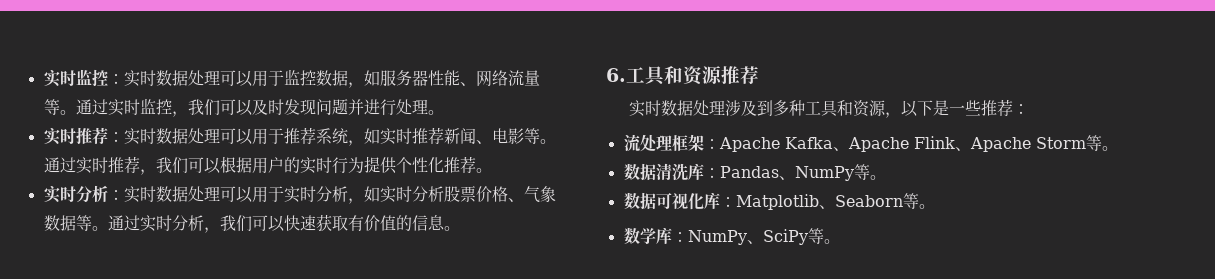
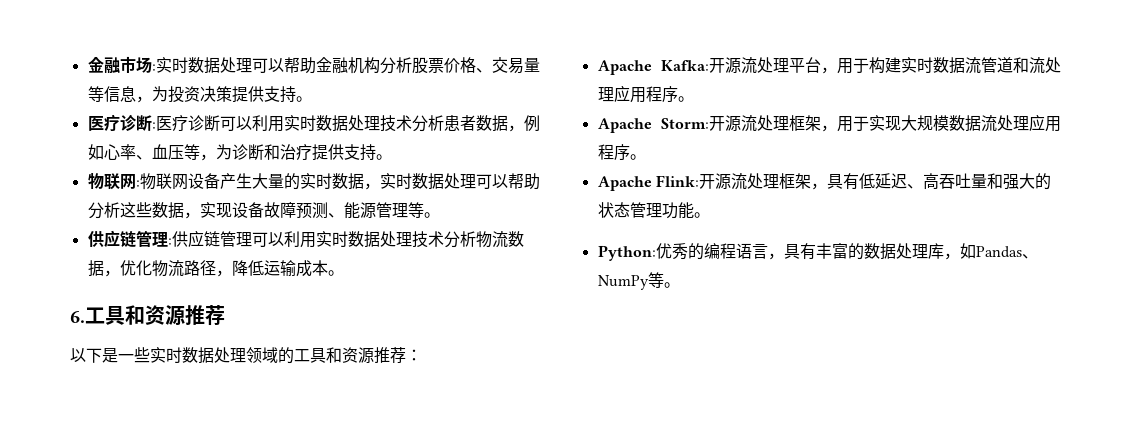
[43,69,540,88] [43,98,444,117] [43,127,556,146] [43,156,492,175] [43,185,556,204] [43,214,445,233] 实时监控：实时数据处理可以用于监控数据，如服务器性能、网络流量等。通过实时监控，我们可以及时发现问题并进行处理。 // 实时推荐：实时数据处理可以用于推荐系统，如实时推荐新闻、电影等。通过实时推荐，我们可以根据用户的实时行为提供个性化推荐。 // 实时分析：实时数据处理可以用于实时分析，如实时分析股票价格、气象数据等。通过实时分析，我们可以快速获取有价值的信息 -> [87,56,540,74] [87,86,312,103] [87,114,540,132] [87,144,392,161] [87,173,540,190] [87,202,440,219] [87,230,524,248] [87,260,328,277] 金融市场:实时数据处理可以帮助金融机构分析股票价格、交易量等信息，为投资决策提供支持。 // 医疗诊断:医疗诊断可以利用实时数据处理技术分析患者数据，例如心率、血压等，为诊断和治疗提供支持。 // 物联网:物联网设备产生大量的实时数据，实时数据处理可以帮助分析这些数据，实现设备故障预测、能源管理等。 // 供应链管理:供应链管理可以利用实时数据处理技术分析物流数据，优化物流路径，降低运输成本
[629,99,1030,118] [623,134,1118,152] [623,163,886,181] [623,192,935,210] [623,227,808,245] 实时数据处理涉及到多种工具和资源，以下是一些推荐： // 流处理框架：Apache Kafka、Apache Flink、Apache Storm等。 // 数据清洗库：Pandas、NumPy等。 // 数据可视化库：Matplotlib、Seaborn等。 // 数学库：NumPy、SciPy -> [70,347,422,364] [597,57,1061,75] [597,85,694,103] [597,114,1061,133] [597,144,646,161] [597,173,1051,191] [597,202,710,219] [597,243,1038,261] [597,275,649,290] 以下是一些实时数据处理领域的工具和资源推荐： // Apache Kafka:开源流处理平台，用于构建实时数据流管道和流处理应用程序。 // Apache Storm:开源流处理框架，用于实现大规模数据流处理应用程序。 // Apache Flink:开源流处理框架，具有低延迟、高吞吐量和强大的状态管理功能。 // Python:优秀的编程语言，具有丰富的数据处理库，如Pandas、NumPy

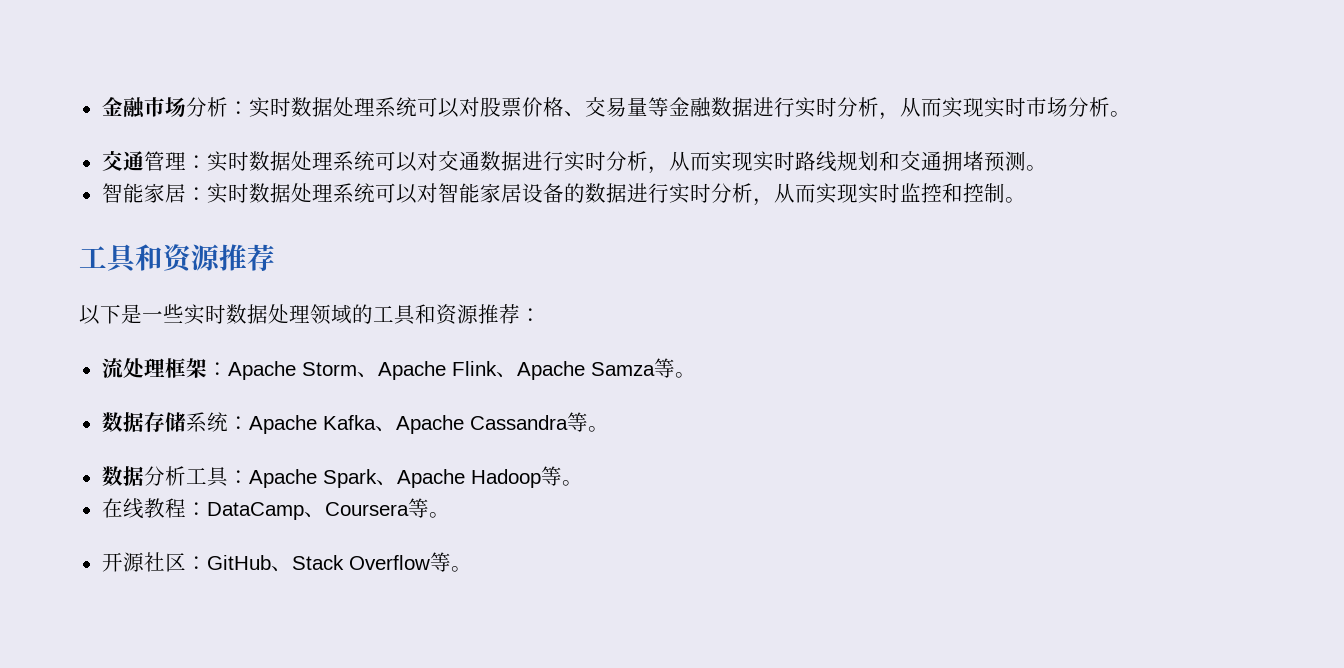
[151,57,412,74] :实时数据处理可以帮助金融机构分析 -> [185,97,480,118] 分析：实时数据处理系统可以对
[103,86,312,103] [87,114,540,132] [87,144,392,161] [87,173,540,190] [87,202,440,219] [87,230,524,248] [87,260,344,277] [70,311,85,323] 信息，为投资决策提供支持。 // 医疗诊断:医疗诊断可以利用实时数据处理技术分析患者数据，例如心率、血压等，为诊断和治疗提供支持。 // 物联网:物联网设备产生大量的实时数据，实时数据处理可以帮助分析这些数据，实现设备故障预测、能源管理等。 // 供应链管理:供应链管理可以利用实时数据处理技术分析物流数据，优化物流路径，降低运输成本。 // 6. -> [668,97,1131,120] [101,151,1047,174] [101,183,1026,206] 金融数据进行实时分析，从而实现实时市场分析。 // 交通管理：实时数据处理系统可以对交通数据进行实时分析，从而实现实时路线规划和交通拥堵预测。 // 智能家居：实时数据处理系统可以对智能家居设备的数据进行实时分析，从而实现实时监控和控制。 //
[597,57,1061,75] [597,85,694,103] [597,114,1061,133] [597,144,646,161] [597,173,1051,191] [597,202,710,219] [597,243,1038,261] [597,275,649,290] Apache Kafka:开源流处理平台，用于构建实时数据流管道和流处理应用程序。 // Apache Storm:开源流处理框架，用于实现大规模数据流处理应用程序。 // Apache Flink:开源流处理框架，具有低延迟、高吞吐量和强大的状态管理功能。 // Python:优秀的编程语言，具有丰富的数据处理库，如Pandas、NumPy -> [101,358,696,380] [101,412,609,434] [101,466,583,488] [101,498,450,520] [101,552,430,572] 流处理框架：Apache Storm、Apache Flink、Apache Samza等。 // 数据存储系统：Apache Kafka、Apache Cassandra等。 // 数据分析工具：Apache Spark、Apache Hadoop等。 // 在线教程：DataCamp、Coursera等。 // 开源社区：GitHub、Stack Overflow

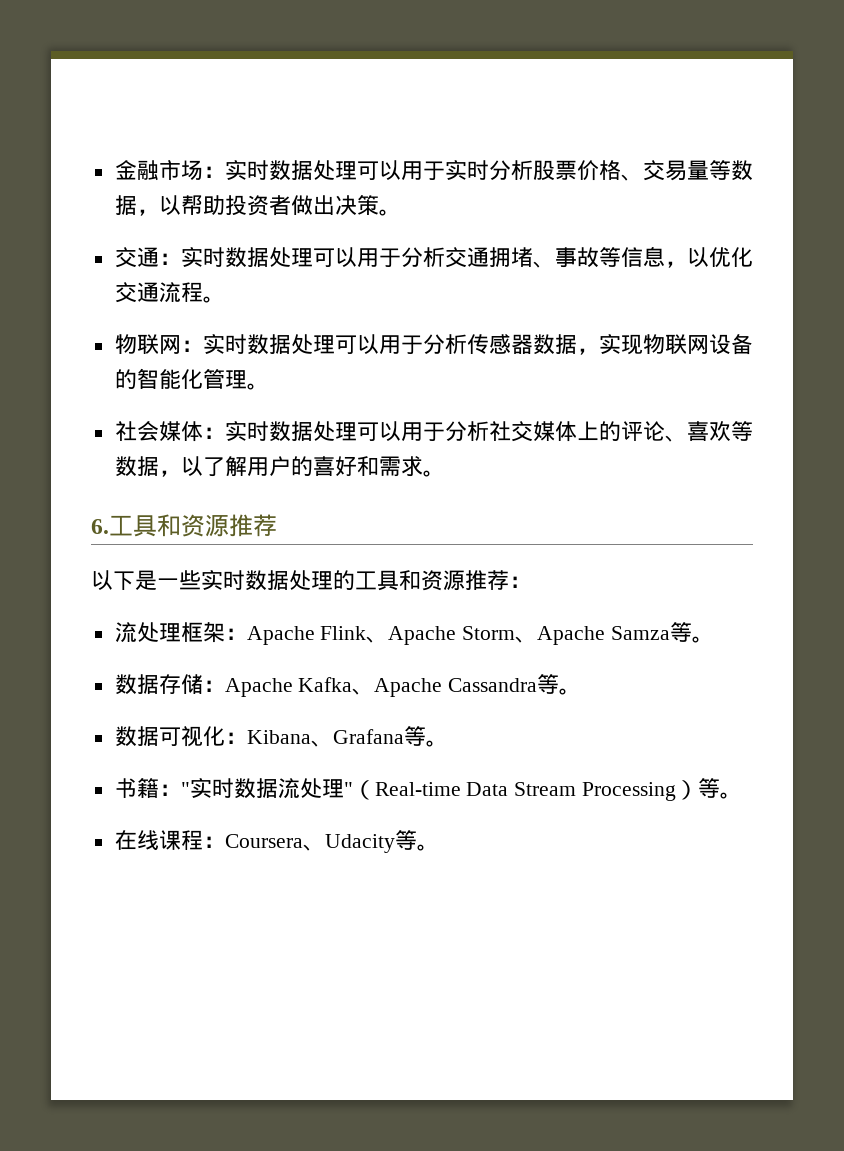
[185,97,480,118] 分析：实时数据处理系统可以对 -> [202,160,533,181] ：实时数据处理可以用于实时分析
[668,97,1110,120] 金融数据进行实时分析，从而实现实时市场分析 -> [730,160,753,181] [114,195,379,216] 数据，以帮助投资者做出决策
[143,151,1047,174] [101,183,1026,206] 管理：实时数据处理系统可以对交通数据进行实时分析，从而实现实时路线规划和交通拥堵预测。 // 智能家居：实时数据处理系统可以对智能家居设备的数据进行实时分析，从而实现实时监控和控制。 // -> [158,246,753,268] [114,282,225,303] [114,334,753,355] [114,368,269,390] [114,421,753,442] [114,456,445,477] [91,519,109,534] ：实时数据处理可以用于分析交通拥堵、事故等信息，以优化交通流程。 // 物联网：实时数据处理可以用于分析传感器数据，实现物联网设备的智能化管理。 // 社会媒体：实时数据处理可以用于分析社交媒体上的评论、喜欢等数据，以了解用户的喜好和需求。 // 6.
[310,304,352,325] 领域 -> (333, 580) none
[301,361,497,380] Storm、Apache Flink -> [320,626,516,645] Flink、Apache Storm
[185,412,228,432] 系统 -> (203, 684) none
[143,466,583,488] [101,498,450,520] [101,552,430,572] 分析工具：Apache Spark、Apache Hadoop等。 // 在线教程：DataCamp、Coursera等。 // 开源社区：GitHub、Stack Overflow -> [158,726,448,747] [114,778,743,801] [114,830,395,853] 可视化：Kibana、Grafana等。 // 书籍："实时数据流处理"（Real-time Data Stream Processing）等。 // 在线课程：Coursera、Udacity

